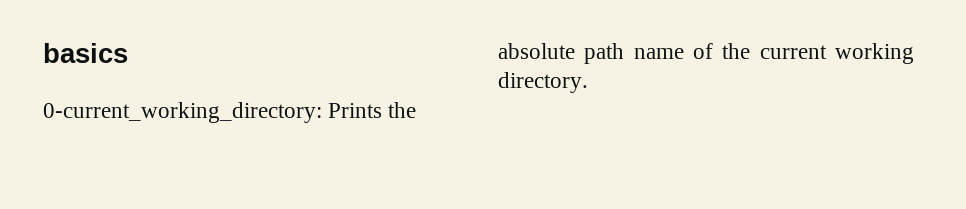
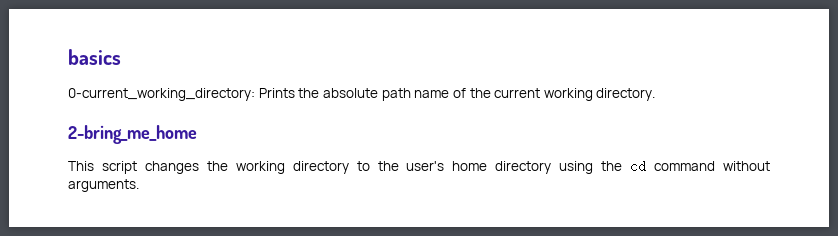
(588, 82) none -> [68,125,197,144] [68,160,770,174] [68,179,139,192] // 2-bring_me_home // This script changes the working directory to the user's home directory using the cd command without arguments.

